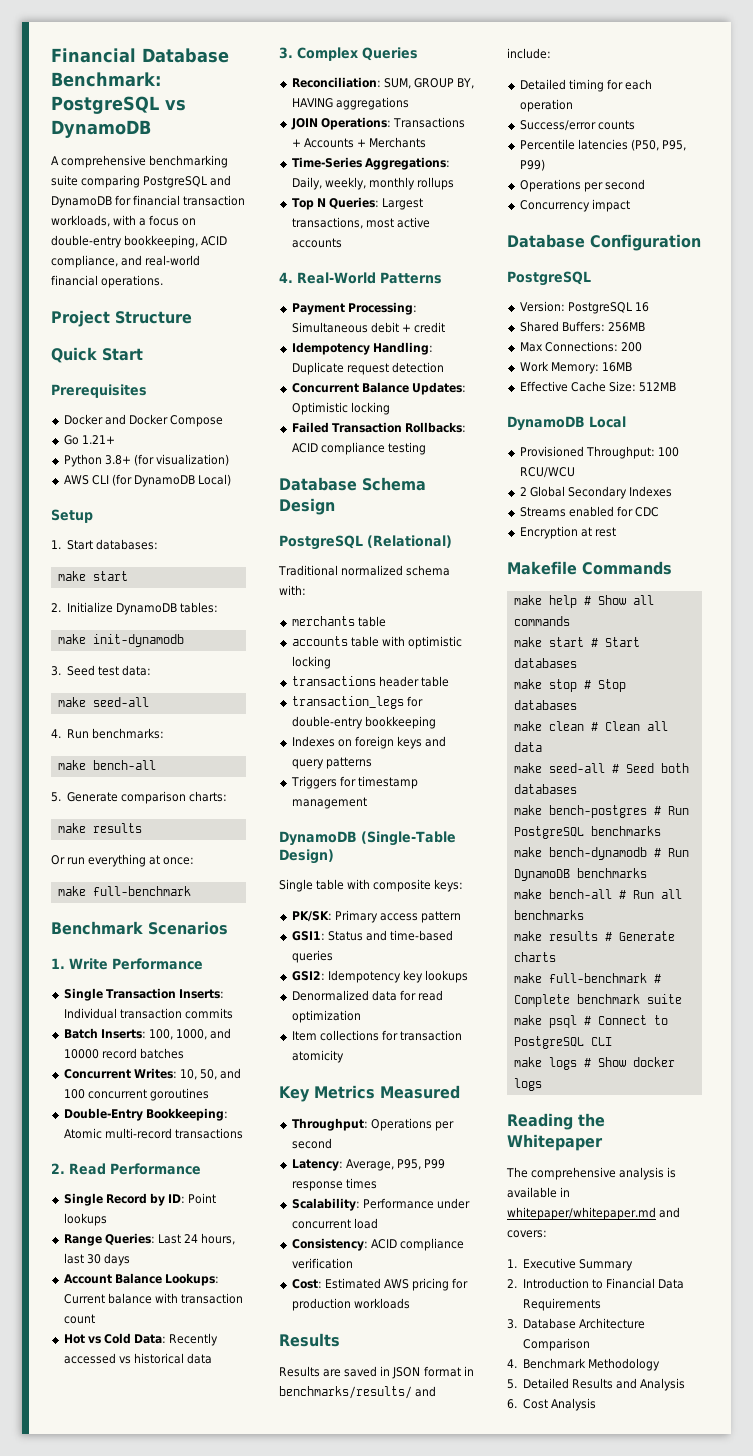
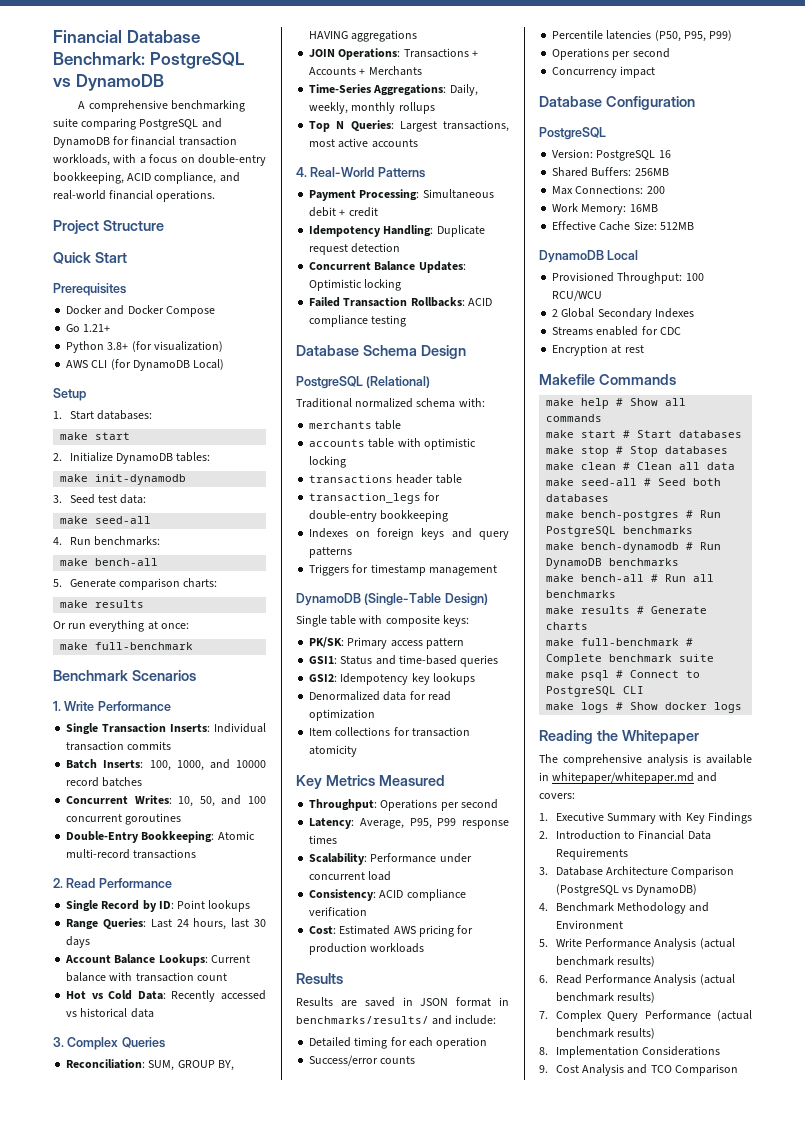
(633, 1265) none -> [659,812,752,824] with Key Findings
(590, 1344) none -> [555,884,698,896] (PostgreSQL vs DynamoDB)
[507,1378,686,1391] [507,1398,596,1411] // 5. Detailed Results and Analysis // 6. Cost Analysis -> [689,902,710,912] [555,920,623,929] [539,938,735,950] [555,956,656,967] [539,974,735,986] [555,992,656,1003] [539,1010,752,1022] [555,1028,656,1039] [539,1046,721,1058] [539,1064,738,1076] and Environment // 5. Write Performance Analysis (actual benchmark results) // 6. Read Performance Analysis (actual benchmark results) // 7. Complex Query Performance (actual benchmark results) // 8. Implementation Considerations // 9. Cost Analysis and TCO Comparison

